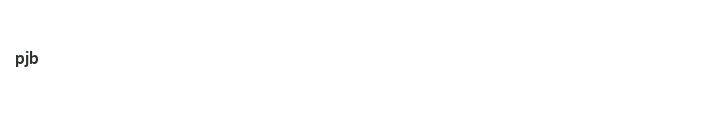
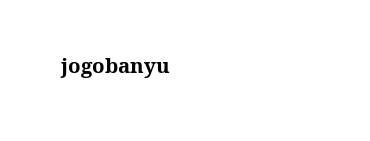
[15,51,39,67] pjb -> [60,58,170,78] jogobanyu

